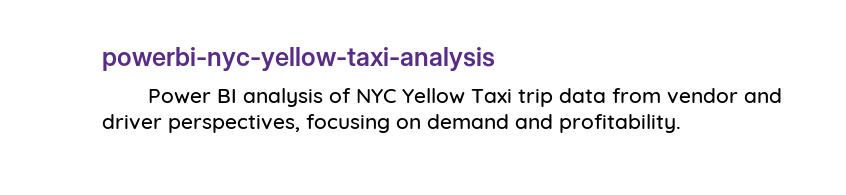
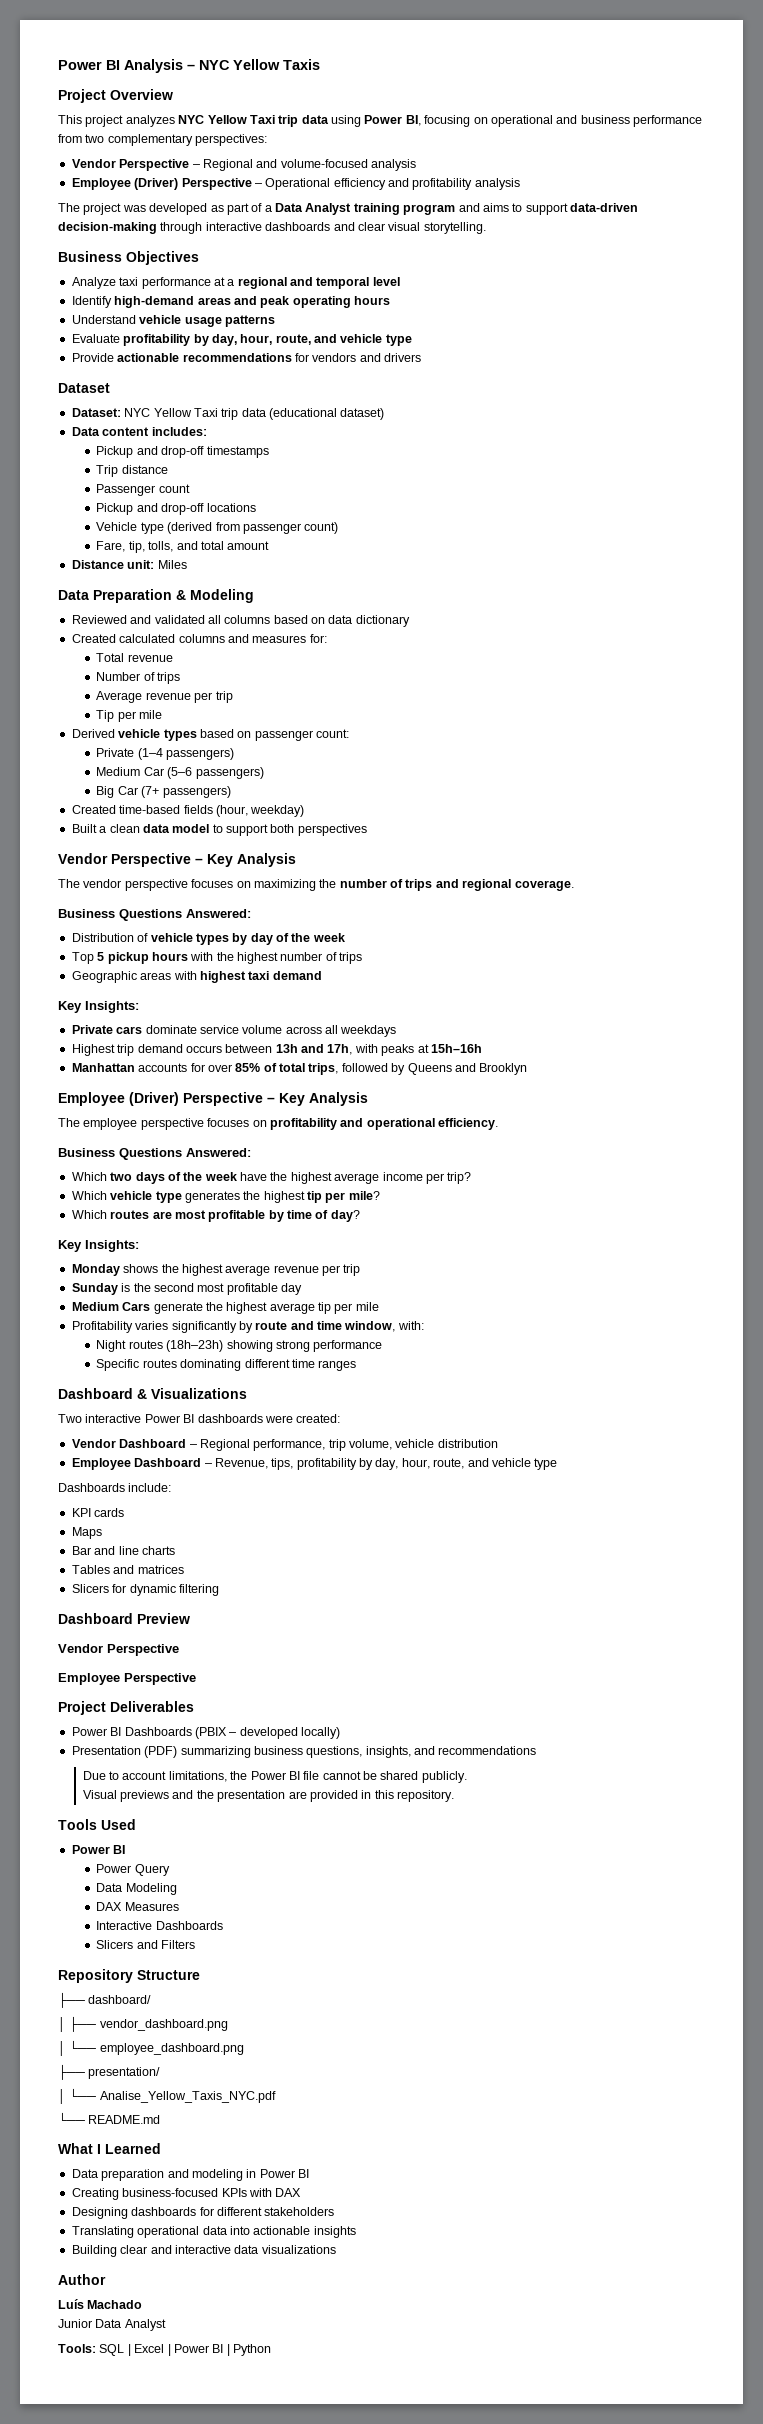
[102,47,495,71] [148,88,783,107] [102,114,681,133] powerbi-nyc-yellow-taxi-analysis // Power BI analysis of NYC Yellow Taxi trip data from vendor and driver perspectives, focusing on demand and profitability. -> [58,59,320,73] [58,89,173,103] [58,115,702,127] [58,134,268,146] [71,159,416,171] [71,178,520,190] [58,203,638,215] [58,222,486,234] [58,251,199,265] [71,277,400,289] [71,296,390,308] [71,315,275,327] [71,334,412,346] [71,353,421,362] [58,383,110,393] [71,408,385,420] [71,427,207,436] [96,446,269,458] [96,465,168,477] [96,484,190,496] [96,503,256,515] [96,522,339,534] [96,541,270,553] [71,560,187,569] [58,589,254,603] [71,615,410,627] [71,634,327,643] [96,653,173,662] [96,672,181,684] [96,691,233,703] [96,710,163,722] [71,729,349,741] [96,748,235,760] [96,767,264,779] [96,786,231,798] [71,805,305,817] [71,824,367,836] [58,853,296,867] [58,879,574,891] [58,909,251,921] [71,933,345,945] [71,952,363,964] [71,971,322,983] [58,1001,139,1013] [71,1025,397,1037] [71,1044,482,1056] [71,1063,528,1075] [58,1092,368,1106] [58,1118,498,1130] [58,1148,251,1160] [71,1172,472,1184] [71,1191,380,1203] [71,1210,360,1222] [58,1240,139,1252] [71,1264,361,1276] [71,1283,302,1295] [71,1302,379,1314] [71,1321,424,1333] [96,1340,383,1352] [96,1359,357,1371] [58,1388,247,1399] [58,1414,341,1423] [71,1439,498,1451] [71,1458,558,1470] [58,1483,172,1492] [71,1508,125,1517] [71,1527,102,1539] [71,1546,175,1555] [71,1565,184,1574] [71,1584,219,1596] [58,1613,190,1624] [58,1644,179,1656] [58,1673,196,1685] [58,1701,194,1715] [71,1727,340,1739] [71,1746,537,1758] [82,1771,467,1783] [82,1790,455,1802] [58,1819,136,1830] [71,1845,126,1854] [96,1864,170,1876] [96,1883,177,1895] [96,1902,179,1911] [96,1921,223,1930] [96,1940,196,1949] [58,1969,200,1983] [58,1992,152,2008] [58,2016,228,2032] [58,2040,244,2056] [58,2064,161,2080] [58,2088,276,2104] [58,2112,161,2124] [58,2143,161,2154] [71,2169,309,2181] [71,2188,302,2200] [71,2207,335,2219] [71,2226,356,2238] [71,2245,336,2257] [58,2274,106,2285] [58,2299,143,2309] [58,2319,166,2331] [58,2344,271,2356] Power BI Analysis – NYC Yellow Taxis // Project Overview // This project analyzes NYC Yellow Taxi trip data using Power BI, focusing on operational and business performance from two complementary perspectives: // Vendor Perspective – Regional and volume-focused analysis // Employee (Driver) Perspective – Operational efficiency and profitability analysis // The project was developed as part of a Data Analyst training program and aims to support data-driven decision-making through interactive dashboards and clear visual storytelling. // Business Objectives // Analyze taxi performance at a regional and temporal level // Identify high-demand areas and peak operating hours // Understand vehicle usage patterns // Evaluate profitability by day, hour, route, and vehicle type // Provide actionable recommendations for vendors and drivers // Dataset // Dataset: NYC Yellow Taxi trip data (educational dataset) // Data content includes: // Pickup and drop-off timestamps // Trip distance // Passenger count // Pickup and drop-off locations // Vehicle type (derived from passenger count) // Fare, tip, tolls, and total amount // Distance unit: Miles // Data Preparation & Modeling // Reviewed and validated all columns based on data dictionary // Created calculated columns and measures for: // Total revenue // Number of trips // Average revenue per trip // Tip per mile // Derived vehicle types based on passenger count: // Private (1–4 passengers) // Medium Car (5–6 passengers) // Big Car (7+ passengers) // Created time-based fields (hour, weekday) // Built a clean data model to support both perspectives // Vendor Perspective – Key Analysis // The vendor perspective focuses on maximizing the number of trips and regional coverage. // Business Questions Answered: // Distribution of vehicle types by day of the week // Top 5 pickup hours with the highest number of trips // Geographic areas with highest taxi demand // Key Insights: // Private cars dominate service volume across all weekdays // Highest trip demand occurs between 13h and 17h, with peaks at 15h–16h // Manhattan accounts for over 85% of total trips, followed by Queens and Brooklyn // Employee (Driver) Perspective – Key Analysis // The employee perspective focuses on profitability and operational efficiency. // Business Questions Answered: // Which two days of the week have the highest average income per trip? // Which vehicle type generates the highest tip per mile? // Which routes are most profitable by time of day? // Key Insights: // Monday shows the highest average revenue per trip // Sunday is the second most profitable day // Medium Cars generate the highest average tip per mile // Profitability varies significantly by route and time window, with: // Night routes (18h–23h) showing strong performance // Specific routes dominating different time ranges // Dashboard & Visualizations // Two interactive Power BI dashboards were created: // Vendor Dashboard – Regional performance, trip volume, vehicle distribution // Employee Dashboard – Revenue, tips, profitability by day, hour, route, and vehicle type // Dashboards include: // KPI cards // Maps // Bar and line charts // Tables and matrices // Slicers for dynamic filtering // Dashboard Preview // Vendor Perspective // Employee Perspective // Project Deliverables // Power BI Dashboards (PBIX – developed locally) // Presentation (PDF) summarizing business questions, insights, and recommendations // Due to account limitations, the Power BI file cannot be shared publicly. // Visual previews and the presentation are provided in this repository. // Tools Used // Power BI // Power Query // Data Modeling // DAX Measures // Interactive Dashboards // Slicers and Filters // Repository Structure // ├── dashboard/ // │ ├── vendor_dashboard.png // │ └── employee_dashboard.png // ├── presentation/ // │ └── Analise_Yellow_Taxis_NYC.pdf // └── README.md // What I Learned // Data preparation and modeling in Power BI // Creating business-focused KPIs with DAX // Designing dashboards for different stakeholders // Translating operational data into actionable insights // Building clear and interactive data visualizations // Author // Luís Machado // Junior Data Analyst // Tools: SQL | Excel | Power BI | Python

